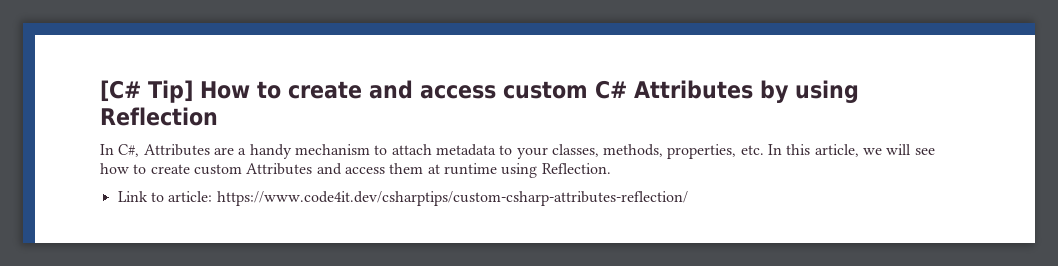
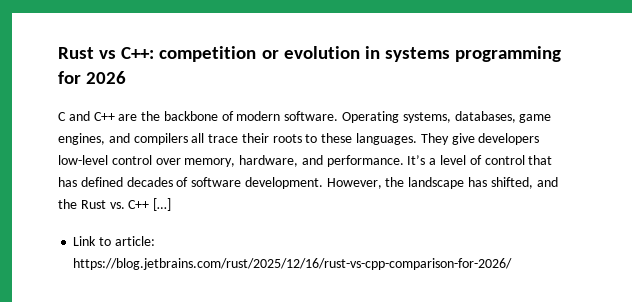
[100,80,859,103] [100,107,218,126] [100,144,935,159] [100,163,611,178] [C# Tip] How to create and access custom C# Attributes by using Reflection // In C#, Attributes are a handy mechanism to attach metadata to your classes, methods, properties, etc. In this article, we will see how to create custom Attributes and access them at runtime using Reflection. -> [58,46,562,62] [58,71,127,84] [58,111,552,123] [58,133,540,145] [58,155,553,167] [58,177,558,189] [58,198,172,211] Rust vs C++: competition or evolution in systems programming for 2026 // C and C++ are the backbone of modern software. Operating systems, databases, game engines, and compilers all trace their roots to these languages. They give developers low-level control over memory, hardware, and performance. It’s a level of control that has defined decades of software development. However, the landscape has shifted, and the Rust vs. C++ […]
[216,191,688,206] https://www.code4it.dev/csharptips/custom-csharp-attributes-reflection/ -> [73,258,513,270] https://blog.jetbrains.com/rust/2025/12/16/rust-vs-cpp-comparison-for-2026/

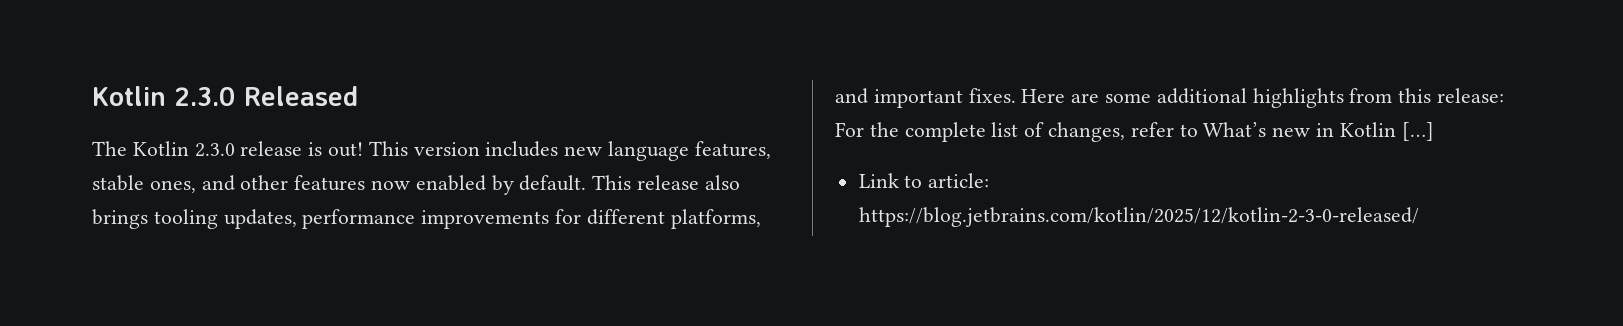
[58,46,562,62] [58,71,127,84] [58,111,552,123] [58,133,540,145] [58,155,553,167] [58,177,558,189] [58,199,150,209] Rust vs C++: competition or evolution in systems programming for 2026 // C and C++ are the backbone of modern software. Operating systems, databases, game engines, and compilers all trace their roots to these languages. They give developers low-level control over memory, hardware, and performance. It’s a level of control that has defined decades of software development. However, the landscape has shifted, and the Rust vs. C++ -> [92,86,358,106] [92,141,771,161] [92,175,740,195] [92,209,761,229] [835,88,1505,108] [835,122,1396,142] Kotlin 2.3.0 Released // The Kotlin 2.3.0 release is out! This version includes new language features, stable ones, and other features now enabled by default. This release also brings tooling updates, performance improvements for different platforms, and important fixes. Here are some additional highlights from this release: For the complete list of changes, refer to What’s new in Kotlin
[73,258,513,270] https://blog.jetbrains.com/rust/2025/12/16/rust-vs-cpp-comparison-for-2026/ -> [858,207,1419,227] https://blog.jetbrains.com/kotlin/2025/12/kotlin-2-3-0-released/

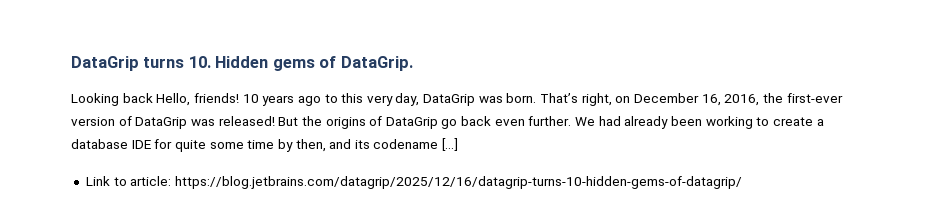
[92,86,358,106] [92,141,771,161] [92,175,740,195] [92,209,761,229] [835,88,1505,108] [835,122,1396,142] Kotlin 2.3.0 Released // The Kotlin 2.3.0 release is out! This version includes new language features, stable ones, and other features now enabled by default. This release also brings tooling updates, performance improvements for different platforms, and important fixes. Here are some additional highlights from this release: For the complete list of changes, refer to What’s new in Kotlin -> [71,56,413,71] [71,93,843,106] [71,116,824,129] [71,139,439,152] DataGrip turns 10. Hidden gems of DataGrip. // Looking back Hello, friends! 10 years ago to this very day, DataGrip was born. That’s right, on December 16, 2016, the first-ever version of DataGrip was released! But the origins of DataGrip go back even further. We had already been working to create a database IDE for quite some time by then, and its codename
[858,207,1419,227] https://blog.jetbrains.com/kotlin/2025/12/kotlin-2-3-0-released/ -> [174,176,742,189] https://blog.jetbrains.com/datagrip/2025/12/16/datagrip-turns-10-hidden-gems-of-datagrip/

